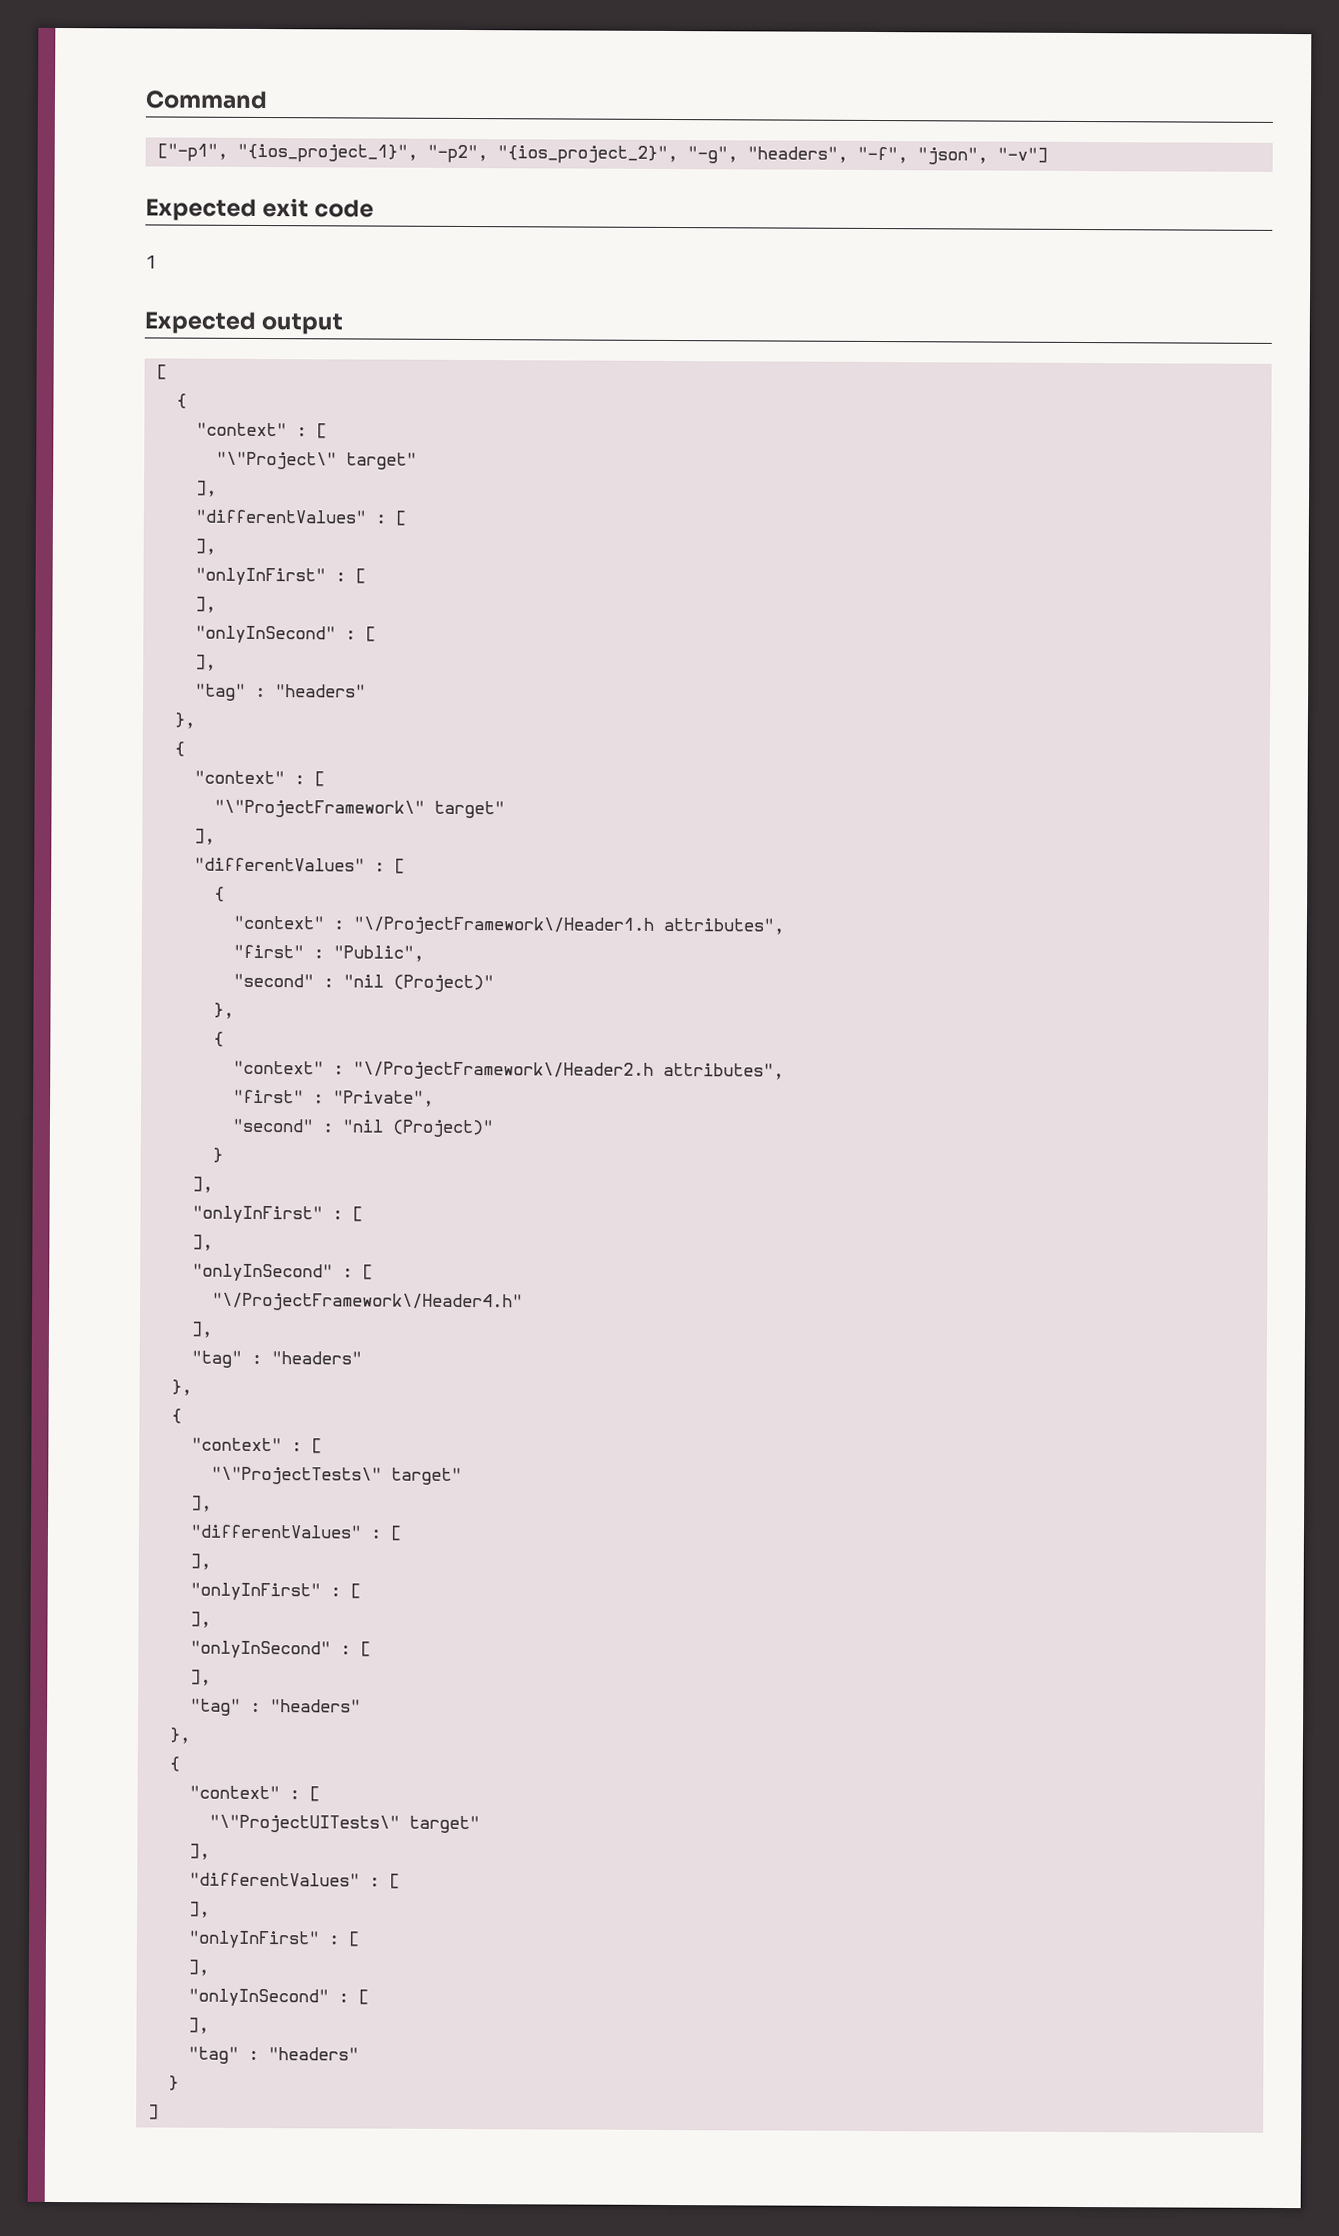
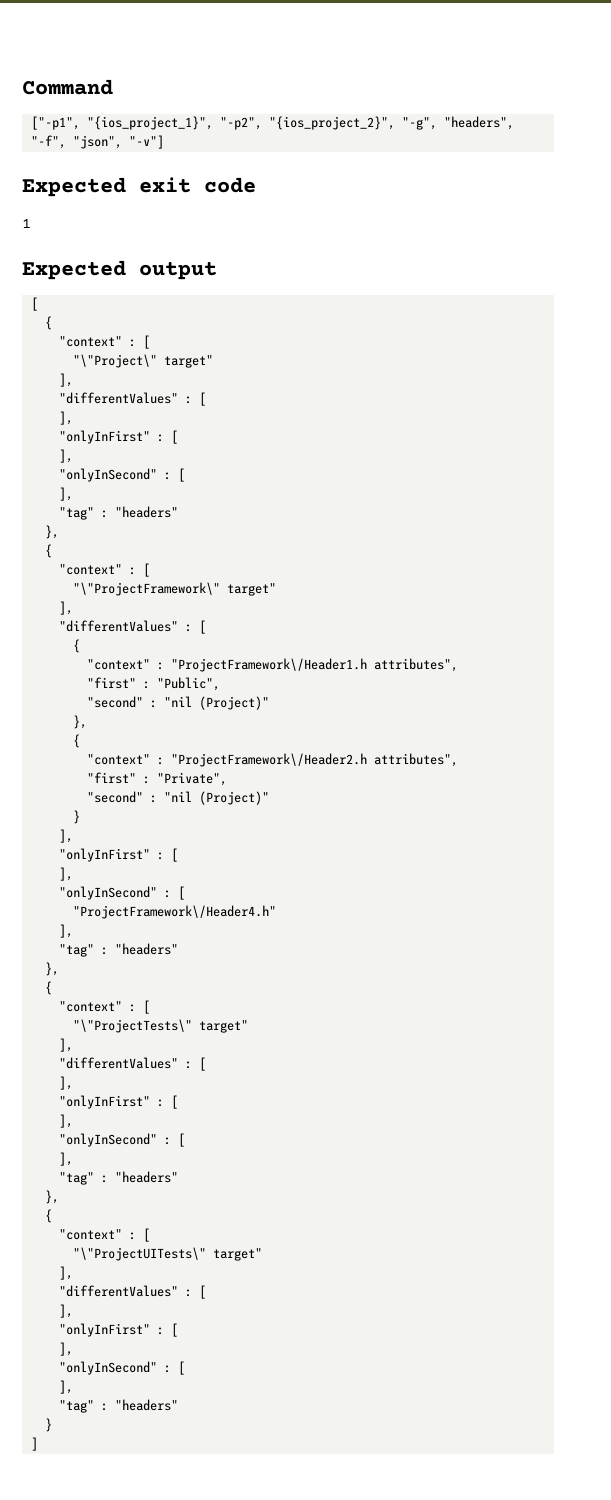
[353,916,654,935] "\/ProjectFramework\/Header1.h -> [171,658,368,672] "ProjectFramework\/Header1.h
[353,1061,654,1080] "\/ProjectFramework\/Header2.h -> [171,753,368,767] "ProjectFramework\/Header2.h
[212,1292,523,1312] "\/ProjectFramework\/Header4.h" -> [73,905,277,919] "ProjectFramework\/Header4.h"

